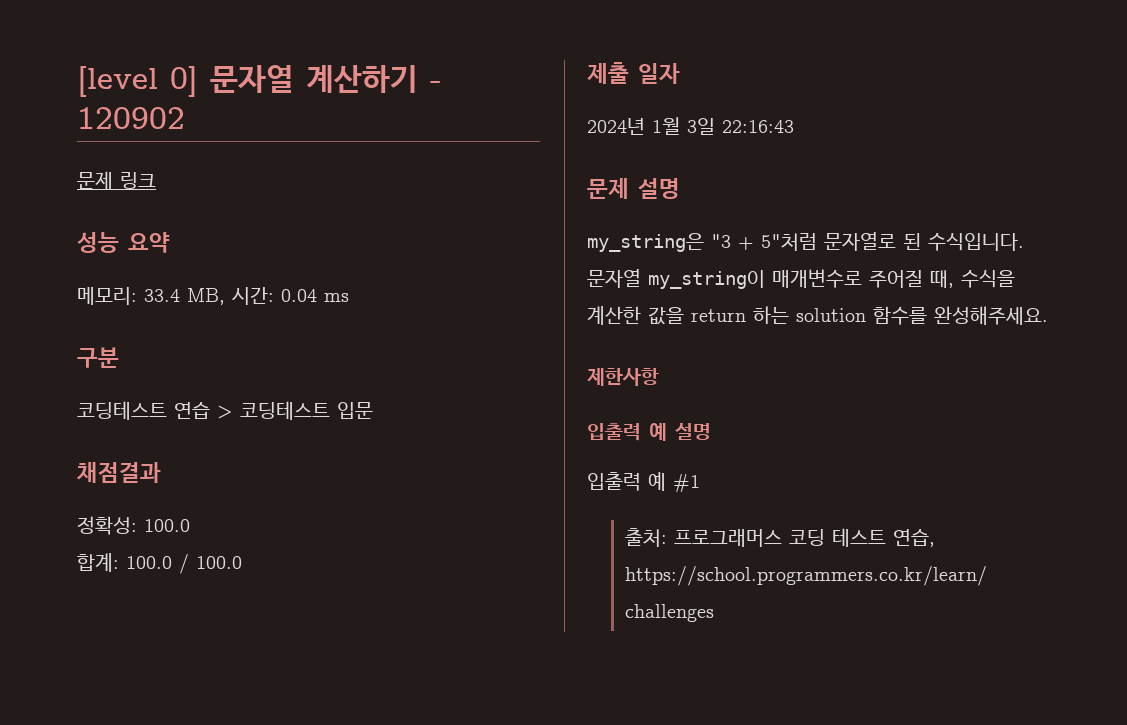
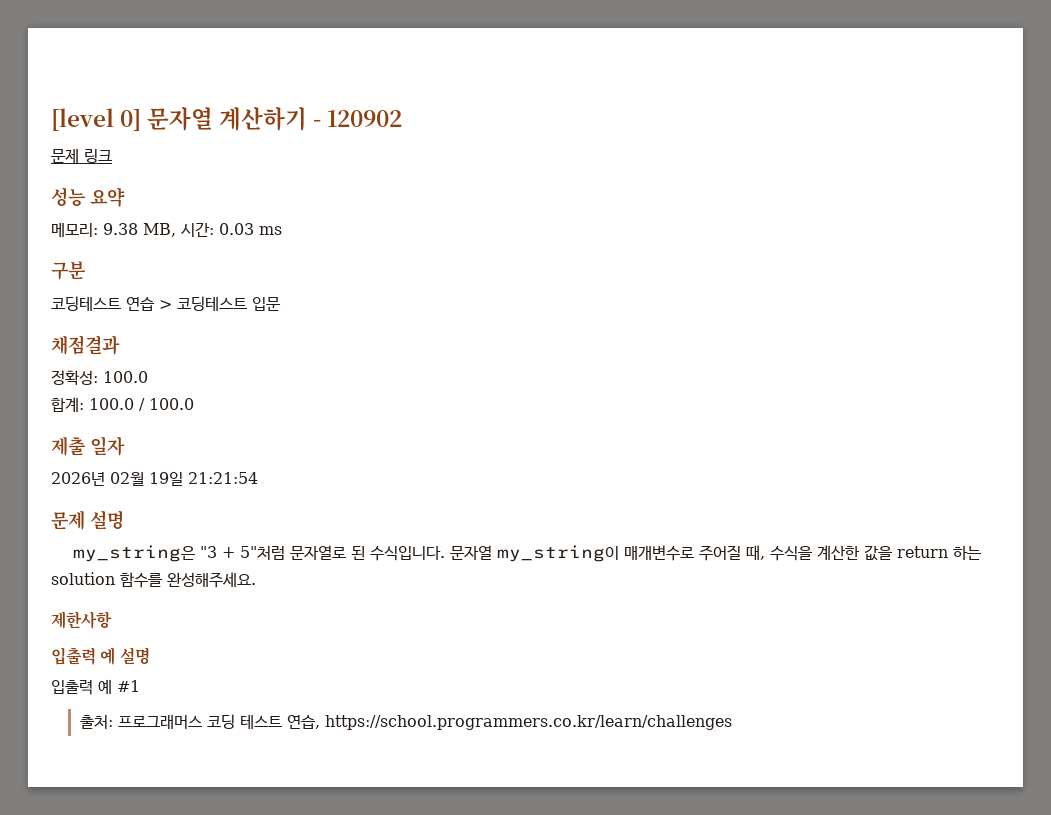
[144,289,180,302] 33.4 -> [103,223,138,235] 9.38
[281,289,317,302] 0.04 -> [219,223,254,235] 0.03
[587,117,794,135] 2024년 1월 3일 22:16:43 -> [51,471,258,486] 2026년 02월 19일 21:21:54

